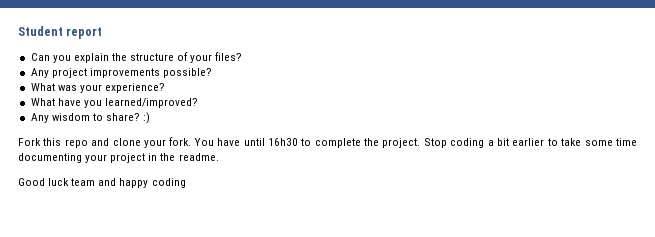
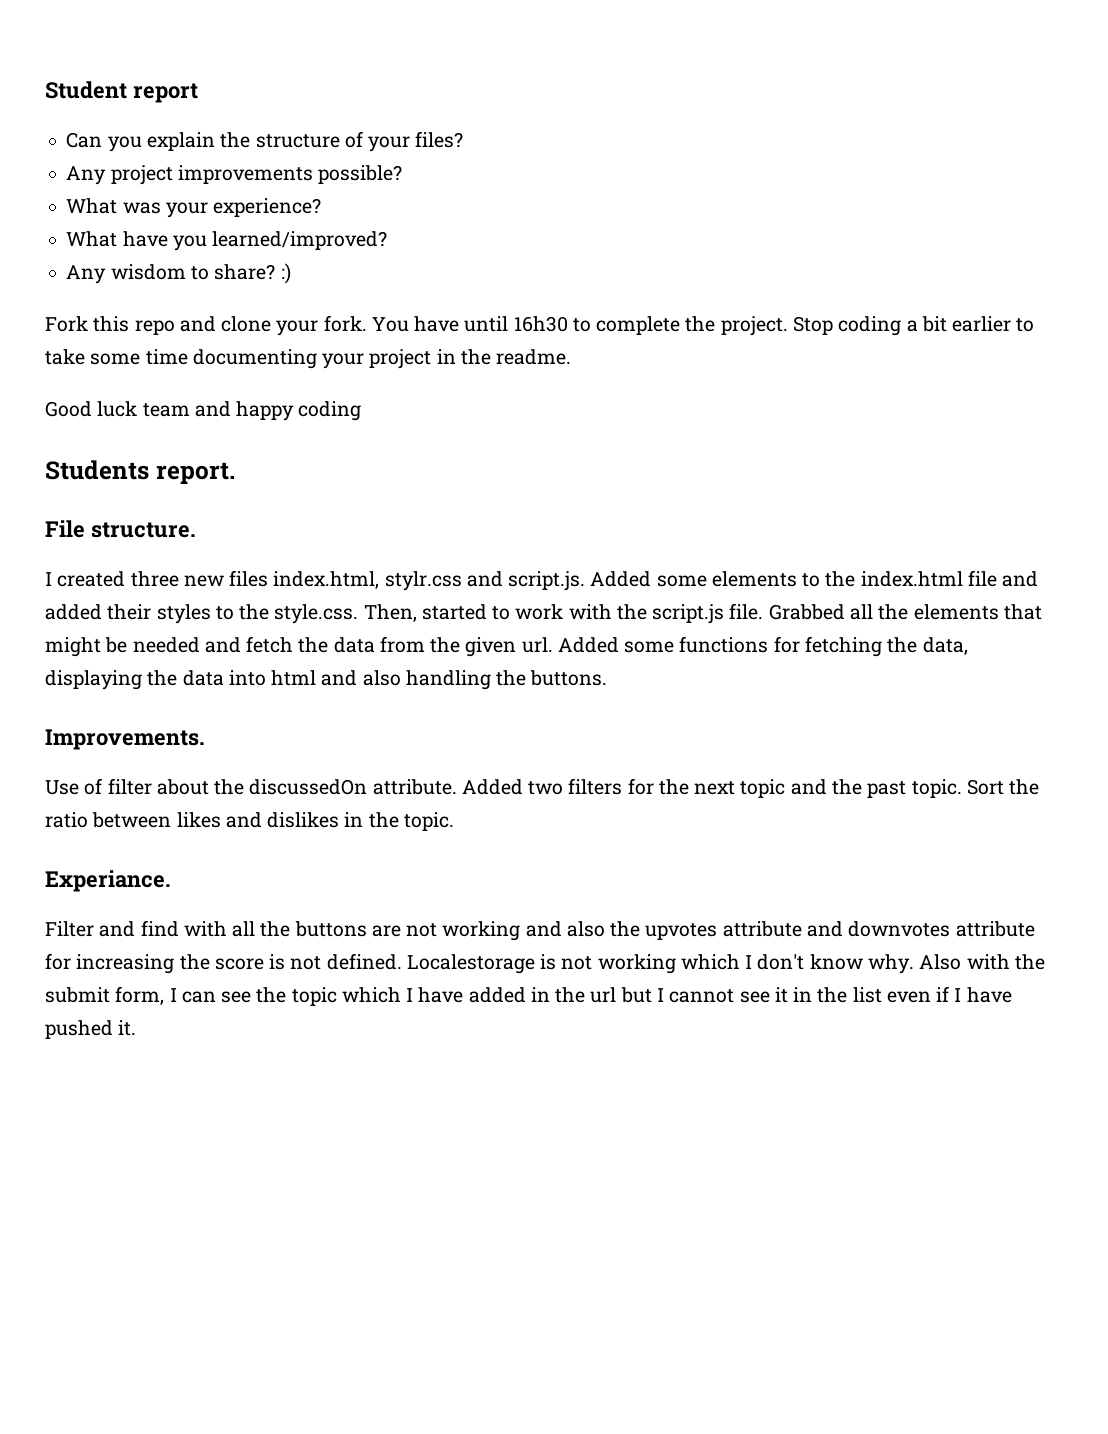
(186, 183) none -> [45,460,235,484] [45,520,196,538] [45,570,1039,591] [45,603,1042,624] [45,636,968,657] [45,670,608,690] [45,729,205,750] [45,778,1040,798] [45,812,454,831] [45,870,171,892] [45,920,1035,941] [45,953,1045,974] [45,986,1012,1006] [45,1020,137,1039] // Students report. // File structure. // I created three new files index.html, stylr.css and script.js. Added some elements to the index.html file and added their styles to the style.css. Then, started to work with the script.js file. Grabbed all the elements that might be needed and fetch the data from the given url. Added some functions for fetching the data, displaying the data into html and also handling the buttons. // Improvements. // Use of filter about the discussedOn attribute. Added two filters for the next topic and the past topic. Sort the ratio between likes and dislikes in the topic. // Experiance. // Filter and find with all the buttons are not working and also the upvotes attribute and downvotes attribute for increasing the score is not defined. Localestorage is not working which I don't know why. Also with the submit form, I can see the topic which I have added in the url but I cannot see it in the list even if I have pushed it.

